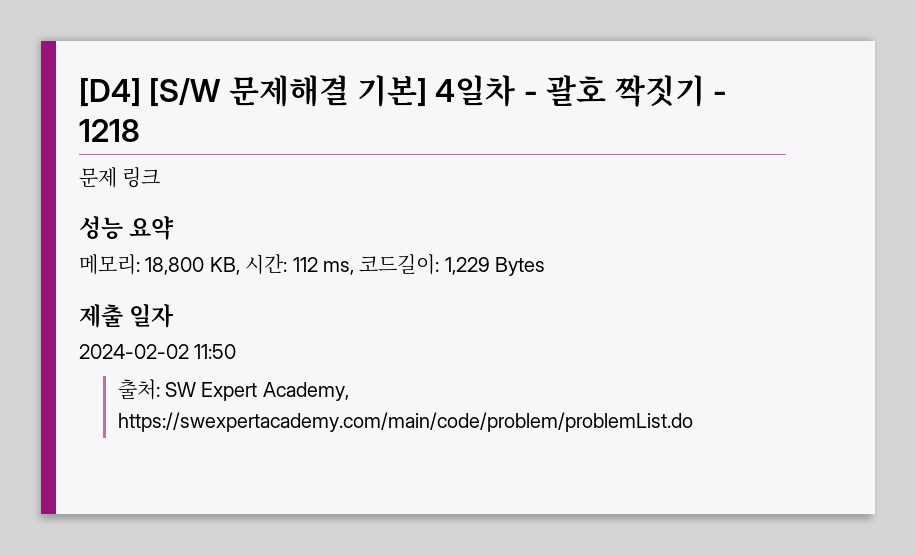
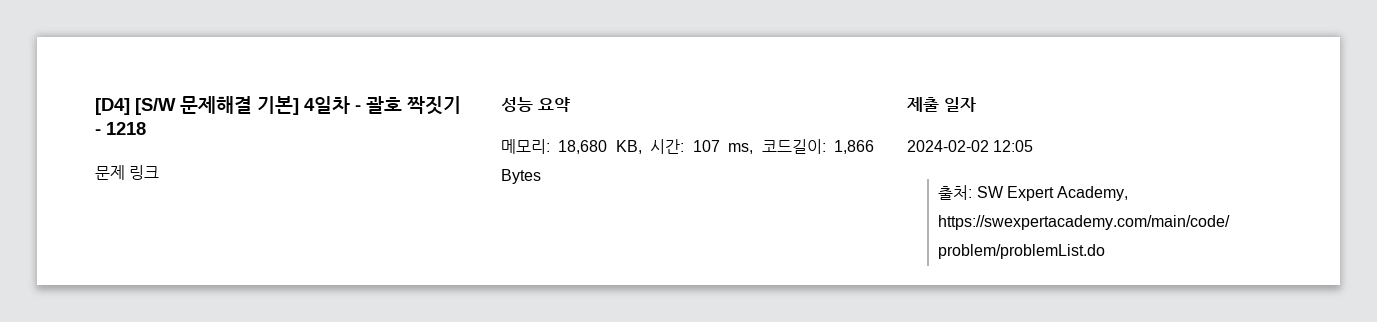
[145,257,205,275] 18,800 -> [558,140,608,154] 18,680
[292,257,318,272] 112 -> [692,140,720,152] 107
[444,257,490,275] 1,229 -> [834,140,874,154] 1,866
[194,344,237,359] 11:50 -> [993,140,1034,152] 12:05

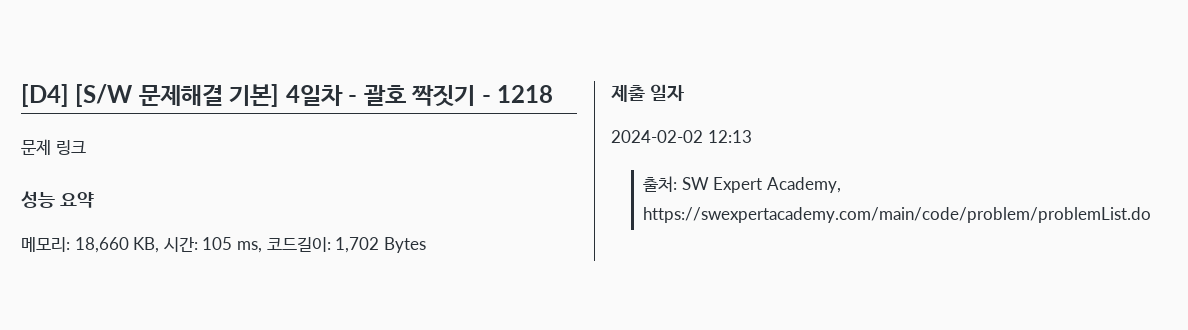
[558,140,608,154] 18,680 -> [74,237,129,253] 18,660
[692,140,720,152] 107 -> [202,237,233,250] 105
[834,140,874,154] 1,866 -> [335,237,380,253] 1,702
[993,140,1034,152] 12:05 -> [707,130,752,143] 12:13

